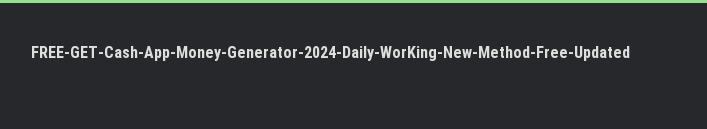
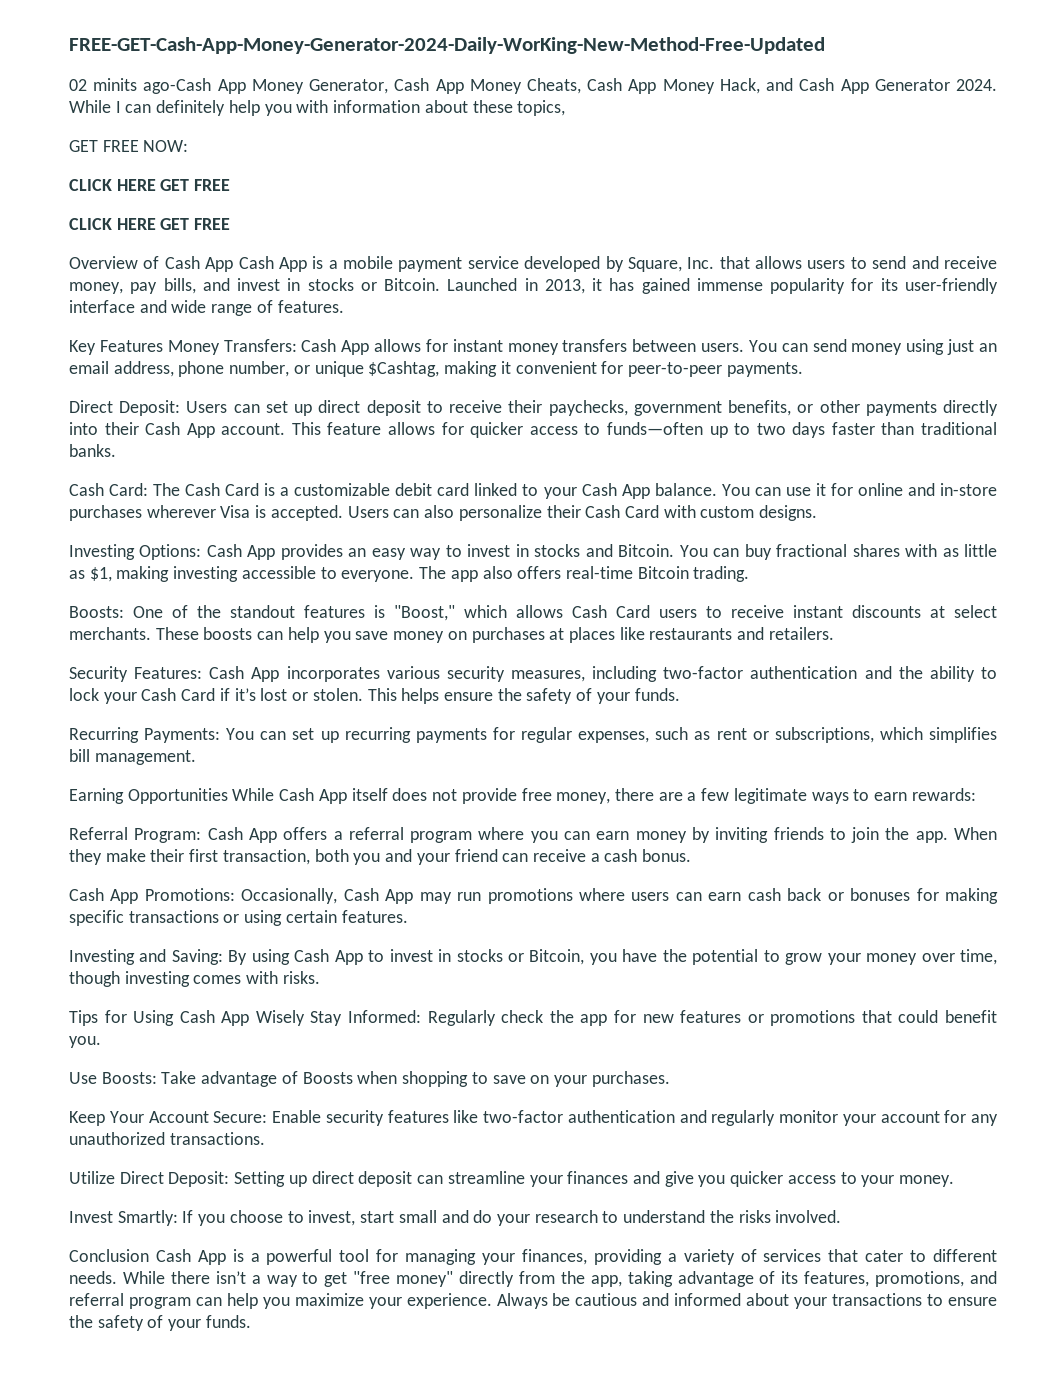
(630, 53) none -> [69,78,997,94] [69,100,566,116] [69,140,189,152] [69,179,231,191] [69,218,231,230] [69,256,998,272] [69,278,999,294] [69,300,344,316] [69,339,998,355] [69,361,803,377] [69,400,999,416] [69,422,997,438] [69,444,116,457] [69,483,997,499] [69,505,818,521] [69,544,998,560] [69,566,750,582] [69,605,997,621] [69,627,834,643] [69,666,997,682] [69,688,680,704] [69,727,998,743] [69,749,196,765] [69,788,976,804] [69,827,997,843] [69,849,692,865] [69,888,999,904] [69,910,408,926] [69,949,998,965] [69,971,320,987] [69,1010,997,1026] [69,1036,101,1048] [69,1071,670,1087] [69,1110,998,1126] [69,1132,265,1145] [69,1171,955,1187] [69,1210,842,1226] [69,1249,998,1265] [69,1271,997,1287] [69,1293,998,1309] [69,1315,251,1331] // 02 minits ago-Cash App Money Generator, Cash App Money Cheats, Cash App Money Hack, and Cash App Generator 2024. While I can definitely help you with information about these topics, // GET FREE NOW: // CLICK HERE GET FREE // CLICK HERE GET FREE // Overview of Cash App Cash App is a mobile payment service developed by Square, Inc. that allows users to send and receive money, pay bills, and invest in stocks or Bitcoin. Launched in 2013, it has gained immense popularity for its user-friendly interface and wide range of features. // Key Features Money Transfers: Cash App allows for instant money transfers between users. You can send money using just an email address, phone number, or unique $Cashtag, making it convenient for peer-to-peer payments. // Direct Deposit: Users can set up direct deposit to receive their paychecks, government benefits, or other payments directly into their Cash App account. This feature allows for quicker access to funds—often up to two days faster than traditional banks. // Cash Card: The Cash Card is a customizable debit card linked to your Cash App balance. You can use it for online and in-store purchases wherever Visa is accepted. Users can also personalize their Cash Card with custom designs. // Investing Options: Cash App provides an easy way to invest in stocks and Bitcoin. You can buy fractional shares with as little as $1, making investing accessible to everyone. The app also offers real-time Bitcoin trading. // Boosts: One of the standout features is "Boost," which allows Cash Card users to receive instant discounts at select merchants. These boosts can help you save money on purchases at places like restaurants and retailers. // Security Features: Cash App incorporates various security measures, including two-factor authentication and the ability to lock your Cash Card if it’s lost or stolen. This helps ensure the safety of your funds. // Recurring Payments: You can set up recurring payments for regular expenses, such as rent or subscriptions, which simplifies bill management. // Earning Opportunities While Cash App itself does not provide free money, there are a few legitimate ways to earn rewards: // Referral Program: Cash App offers a referral program where you can earn money by inviting friends to join the app. When they make their first transaction, both you and your friend can receive a cash bonus. // Cash App Promotions: Occasionally, Cash App may run promotions where users can earn cash back or bonuses for making specific transactions or using certain features. // Investing and Saving: By using Cash App to invest in stocks or Bitcoin, you have the potential to grow your money over time, though investing comes with risks. // Tips for Using Cash App Wisely Stay Informed: Regularly check the app for new features or promotions that could benefit you. // Use Boosts: Take advantage of Boosts when shopping to save on your purchases. // Keep Your Account Secure: Enable security features like two-factor authentication and regularly monitor your account for any unauthorized transactions. // Utilize Direct Deposit: Setting up direct deposit can streamline your finances and give you quicker access to your money. // Invest Smartly: If you choose to invest, start small and do your research to understand the risks involved. // Conclusion Cash App is a powerful tool for managing your finances, providing a variety of services that cater to different needs. While there isn’t a way to get "free money" directly from the app, taking advantage of its features, promotions, and referral program can help you maximize your experience. Always be cautious and informed about your transactions to ensure the safety of your funds.

